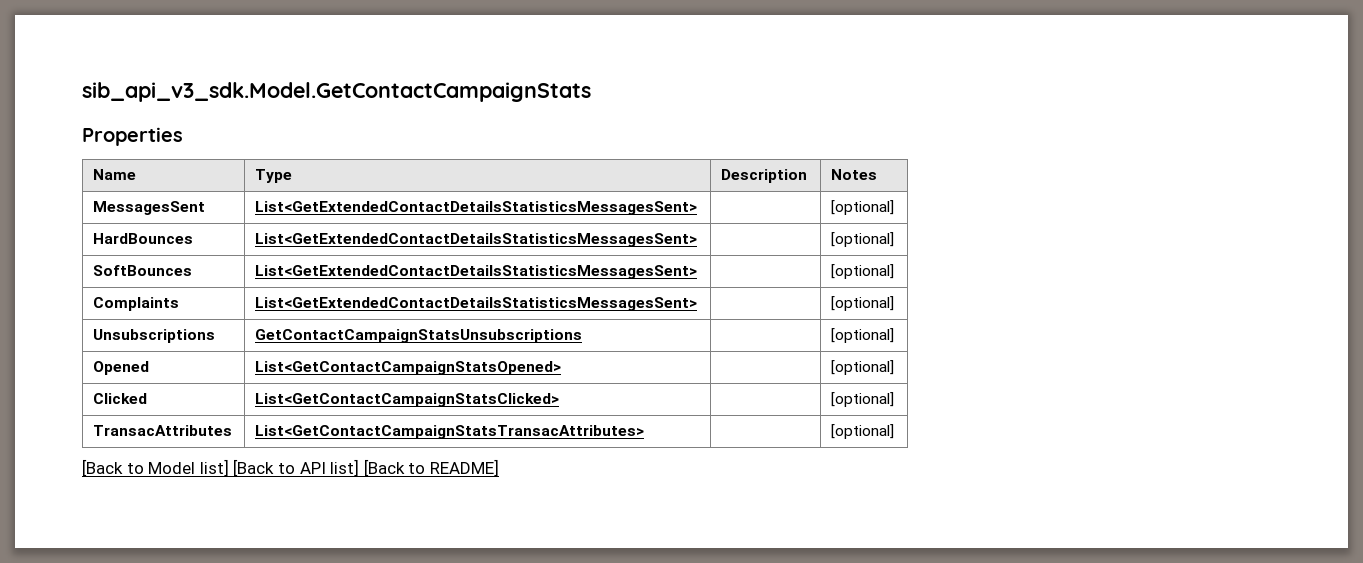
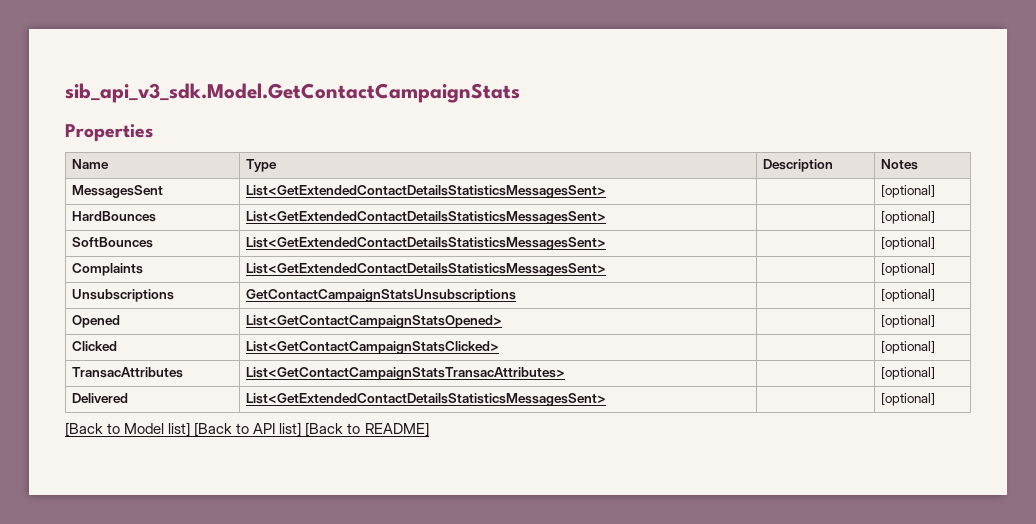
(895, 431) none -> [72,393,129,403] [246,393,607,406] [881,393,936,406] // Delivered | List<GetExtendedContactDetailsStatisticsMessagesSent> | | [optional]

